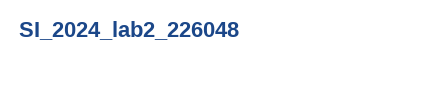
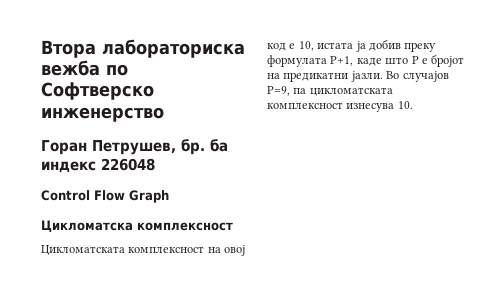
[19,21,239,40] SI_2024_lab2_226048 -> [41,39,245,58] [41,60,128,76] [41,82,154,100] [41,107,164,122] [41,139,228,155] [41,158,155,173] [41,190,169,203] [41,220,233,233] [41,245,246,256] [267,39,437,52] [267,54,465,67] [267,71,449,82] [267,86,393,96] [267,101,413,112] Втора лабораториска вежба по Софтверско инженерство // Горан Петрушев, бр. ба индекс 226048 // Control Flow Graph // Цикломатска комплексност // Цикломатската комплексност на овој код е 10, истата ја добив преку формулата P+1, каде што P е бројот на предикатни јазли. Во случајoв P=9, па цикломатската комплексност изнесува 10.

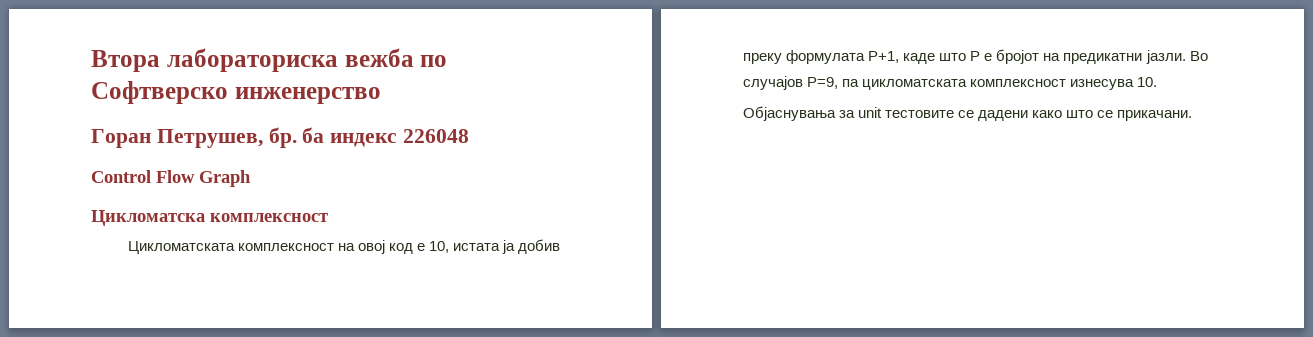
(413, 105) none -> [743,106,1193,121] // Објаснувања за unit тестовите се дадени како што се прикачани.

